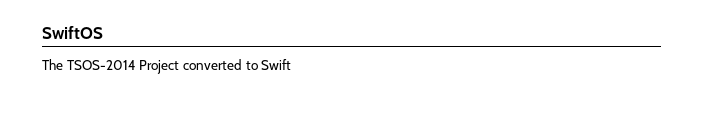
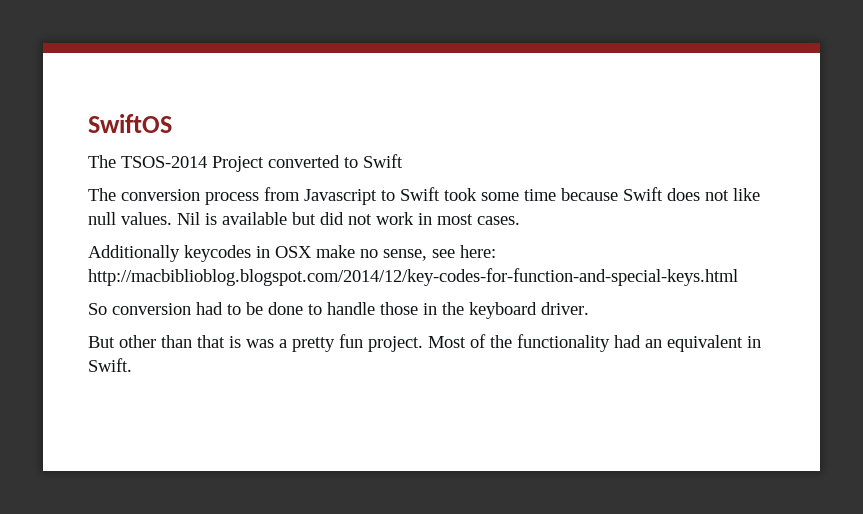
(292, 64) none -> [88,187,760,205] [88,212,520,225] [88,245,496,262] [88,268,738,286] [88,302,589,319] [88,334,761,352] [88,358,132,372] // The conversion process from Javascript to Swift took some time because Swift does not like null values. Nil is available but did not work in most cases. // Additionally keycodes in OSX make no sense, see here: http://macbiblioblog.blogspot.com/2014/12/key-codes-for-function-and-special-keys.html // So conversion had to be done to handle those in the keyboard driver. // But other than that is was a pretty fun project. Most of the functionality had an equivalent in Swift.

